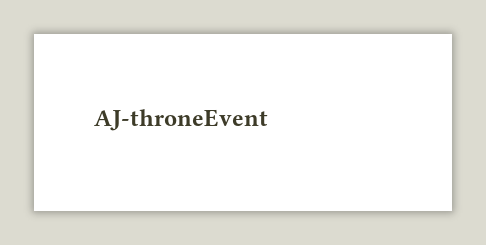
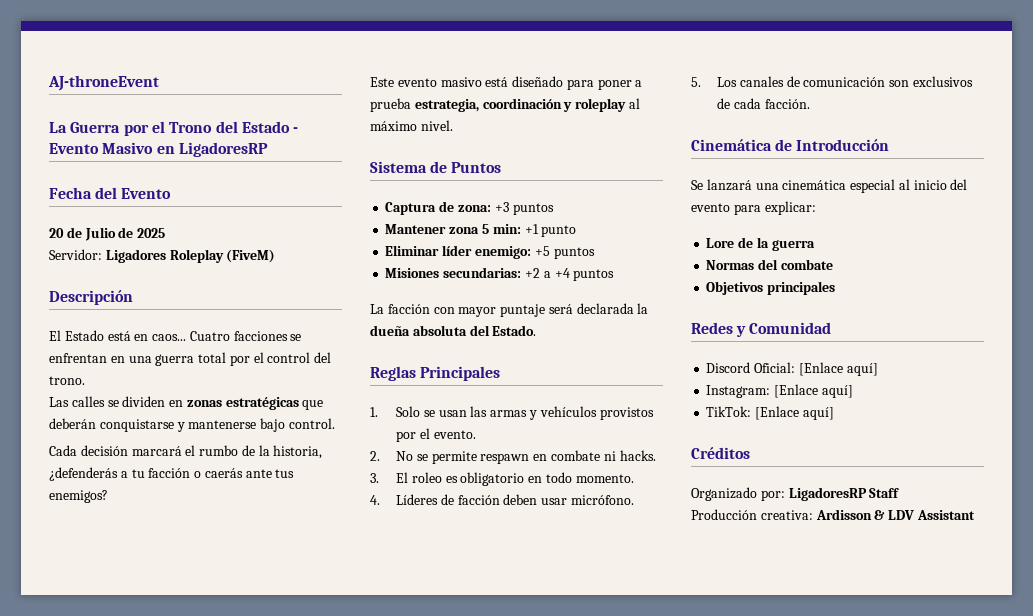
(268, 120) none -> [49,121,299,136] [49,142,268,157] [49,187,172,199] [49,227,166,241] [49,249,276,263] [49,290,133,305] [49,330,302,341] [49,352,332,366] [49,376,85,385] [49,396,324,410] [49,418,335,432] [49,445,323,459] [49,467,295,481] [49,490,108,503] [370,76,643,90] [370,98,640,112] [370,120,453,131] [370,161,502,173] [385,201,554,215] [385,224,577,237] [385,245,595,259] [385,267,615,281] [370,303,649,317] [370,325,537,336] [370,366,501,381] [370,406,654,420] [396,428,476,442] [370,450,656,464] [370,472,634,486] [370,494,635,505] [691,76,974,87] [717,98,810,109] [691,139,890,151] [691,179,968,193] [691,201,816,215] [706,237,815,251] [706,259,833,270] [706,281,836,295] [691,322,832,337] [706,362,878,376] [706,384,853,398] [706,406,834,420] [691,447,750,459] [691,487,900,501] [691,509,975,520] // La Guerra por el Trono del Estado - Evento Masivo en LigadoresRP // Fecha del Evento // 20 de Julio de 2025 // Servidor: Ligadores Roleplay (FiveM) // Descripción // El Estado está en caos... Cuatro facciones se enfrentan en una guerra total por el control del trono. // Las calles se dividen en zonas estratégicas que deberán conquistarse y mantenerse bajo control. // Cada decisión marcará el rumbo de la historia, ¿defenderás a tu facción o caerás ante tus enemigos? // Este evento masivo está diseñado para poner a prueba estrategia, coordinación y roleplay al máximo nivel. // Sistema de Puntos // Captura de zona: +3 puntos // Mantener zona 5 min: +1 punto // Eliminar líder enemigo: +5 puntos // Misiones secundarias: +2 a +4 puntos // La facción con mayor puntaje será declarada la dueña absoluta del Estado. // Reglas Principales // 1. Solo se usan las armas y vehículos provistos por el evento. // 2. No se permite respawn en combate ni hacks. // 3. El roleo es obligatorio en todo momento. // 4. Líderes de facción deben usar micrófono. // 5. Los canales de comunicación son exclusivos de cada facción. // Cinemática de Introducción // Se lanzará una cinemática especial al inicio del evento para explicar: // Lore de la guerra // Normas del combate // Objetivos principales // Redes y Comunidad // Discord Oficial: [Enlace aquí] // Instagram: [Enlace aquí] // TikTok: [Enlace aquí] // Créditos // Organizado por: LigadoresRP Staff // Producción creativa: Ardisson & LDV Assistant

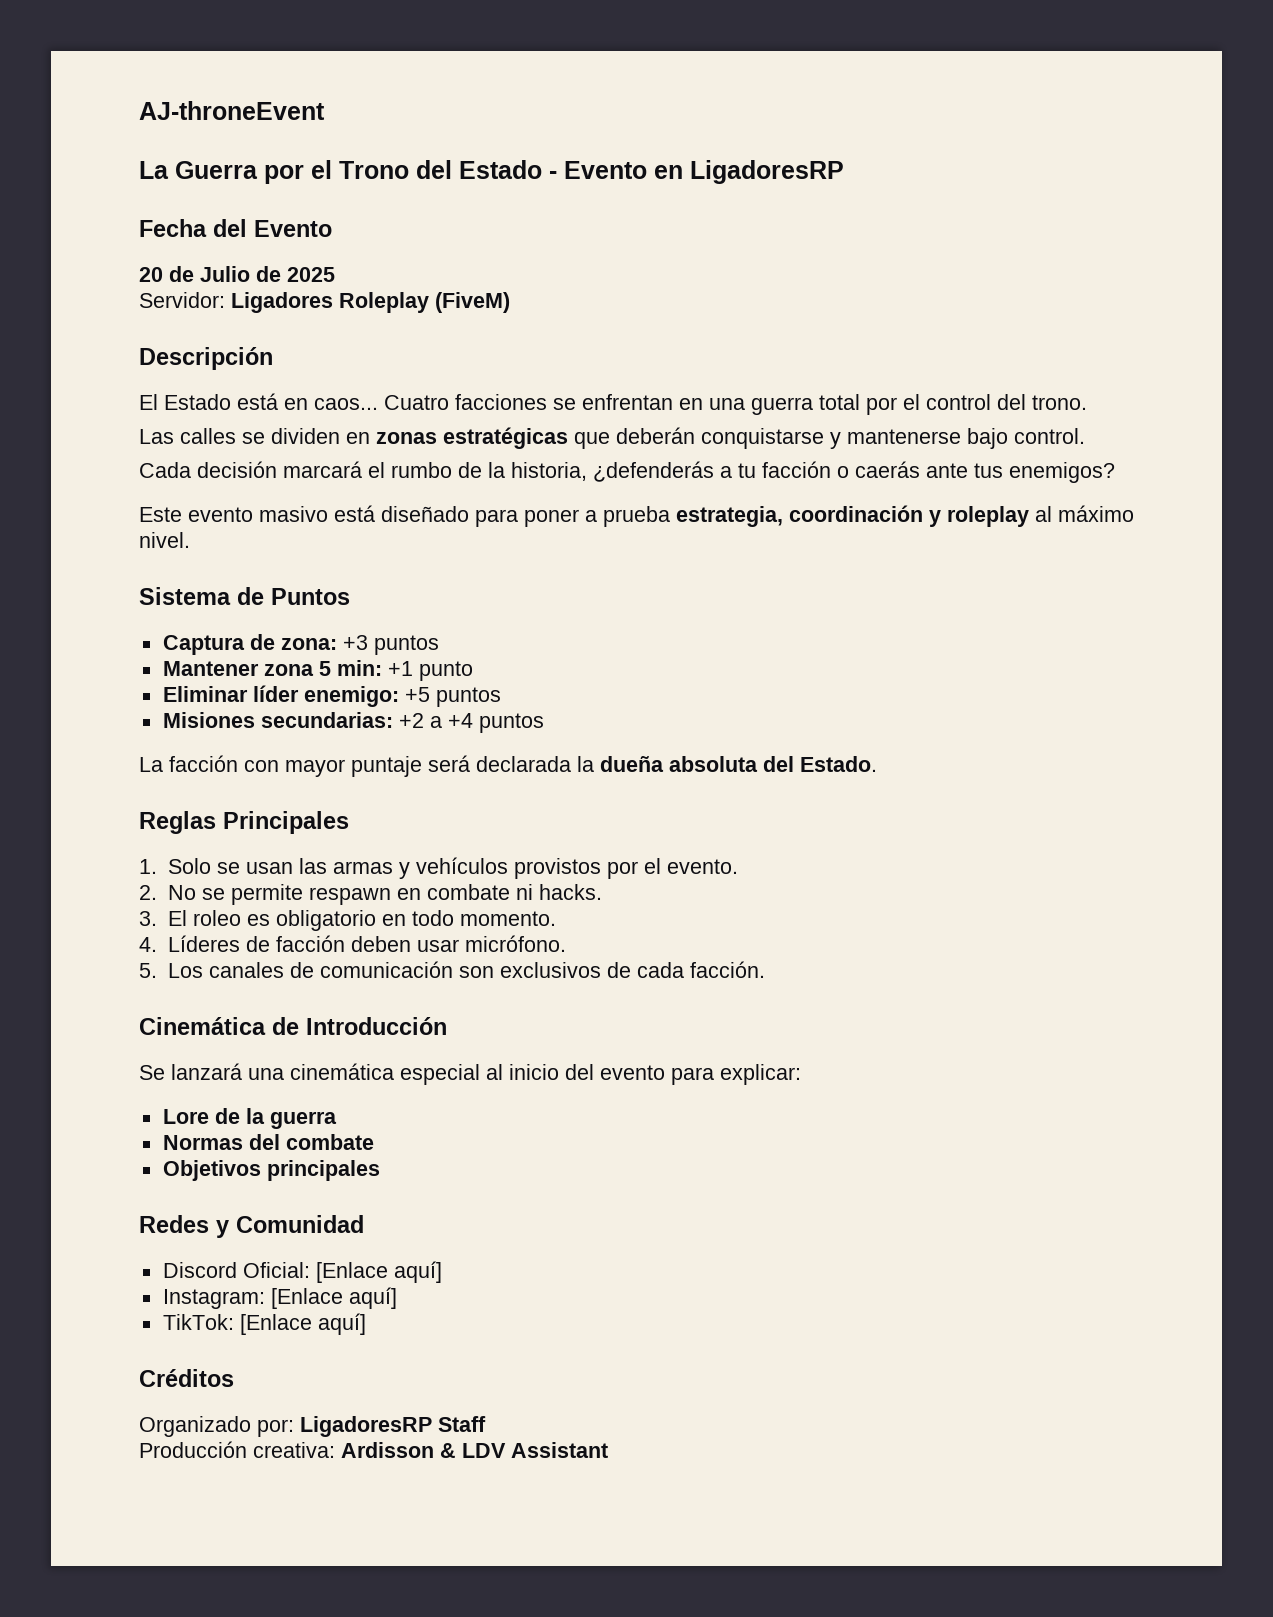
[102,142,154,154] Masivo -> (647, 170) none

